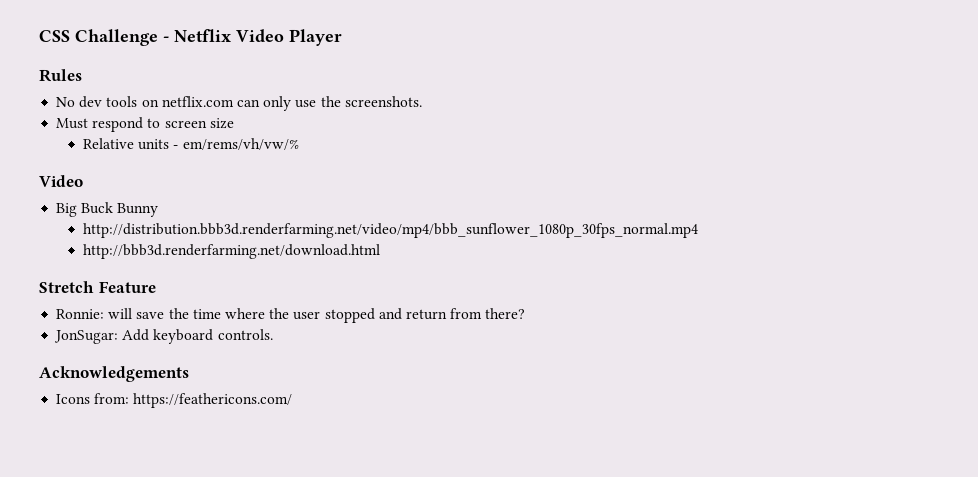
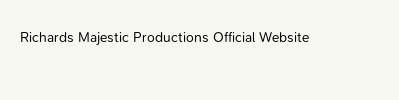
[39,29,342,46] [39,69,82,82] [56,96,422,111] [56,117,234,132] [82,138,299,150] [39,175,83,187] [56,202,159,217] [82,223,698,238] [82,244,380,259] [39,281,156,293] [56,308,526,323] [54,329,273,344] [39,366,189,382] [56,393,293,408] CSS Challenge - Netflix Video Player // Rules // No dev tools on netflix.com can only use the screenshots. // Must respond to screen size // Relative units - em/rems/vh/vw/% // Video // Big Buck Bunny // http://distribution.bbb3d.renderfarming.net/video/mp4/bbb_sunflower_1080p_30fps_normal.mp4 // http://bbb3d.renderfarming.net/download.html // Stretch Feature // Ronnie: will save the time where the user stopped and return from there? // JonSugar: Add keyboard controls. // Acknowledgements // Icons from: https://feathericons.com/ -> [20,31,309,46] Richards Majestic Productions Official Website

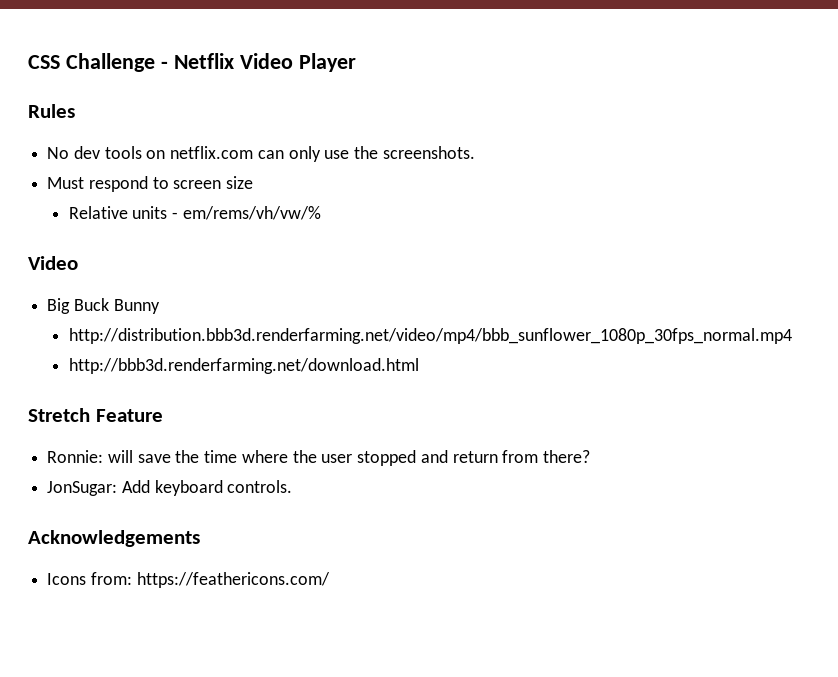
[20,31,309,46] Richards Majestic Productions Official Website -> [28,53,356,72] [28,104,75,118] [47,146,475,162] [47,176,254,192] [68,206,321,220] [28,256,78,270] [47,298,160,314] [68,328,792,344] [68,358,419,374] [28,408,163,422] [47,450,590,466] [47,480,293,496] [28,530,200,547] [47,572,330,588] CSS Challenge - Netflix Video Player // Rules // No dev tools on netflix.com can only use the screenshots. // Must respond to screen size // Relative units - em/rems/vh/vw/% // Video // Big Buck Bunny // http://distribution.bbb3d.renderfarming.net/video/mp4/bbb_sunflower_1080p_30fps_normal.mp4 // http://bbb3d.renderfarming.net/download.html // Stretch Feature // Ronnie: will save the time where the user stopped and return from there? // JonSugar: Add keyboard controls. // Acknowledgements // Icons from: https://feathericons.com/

